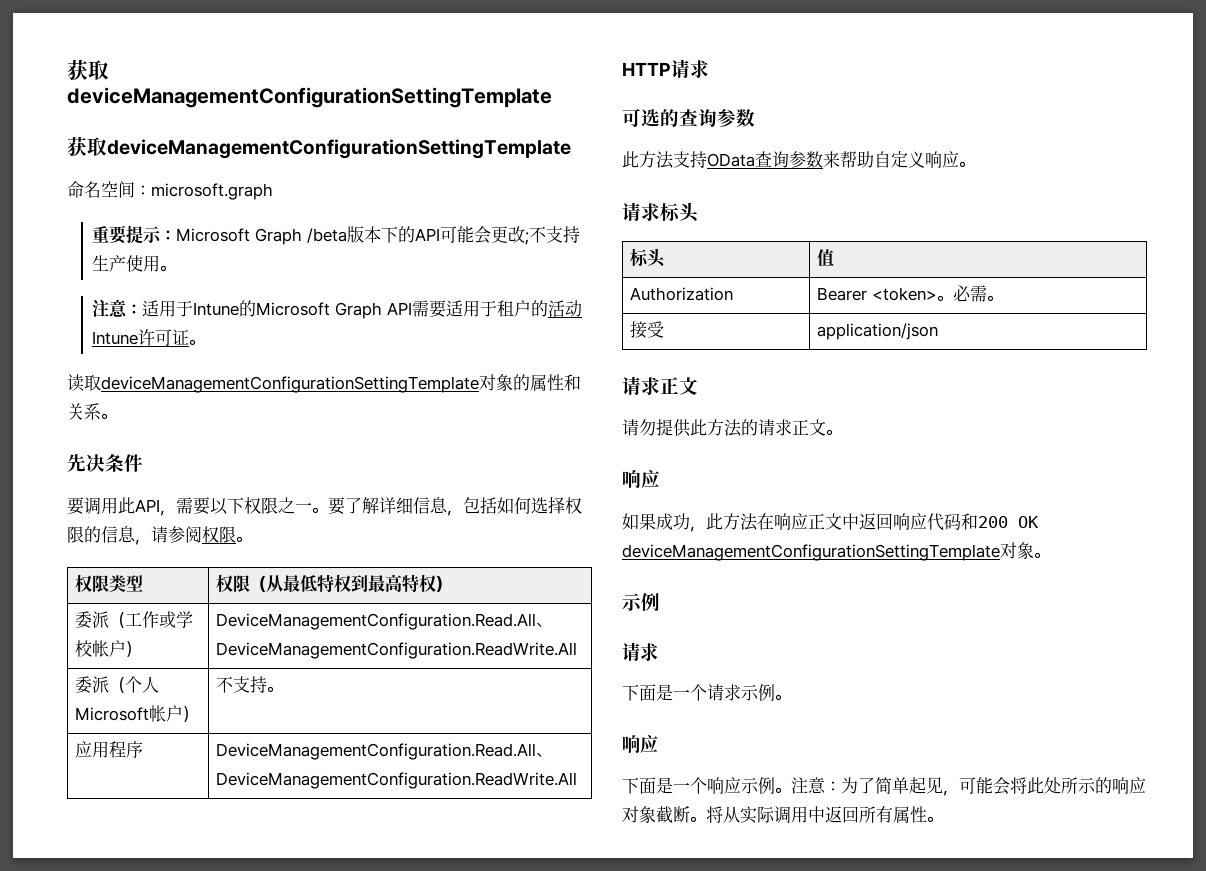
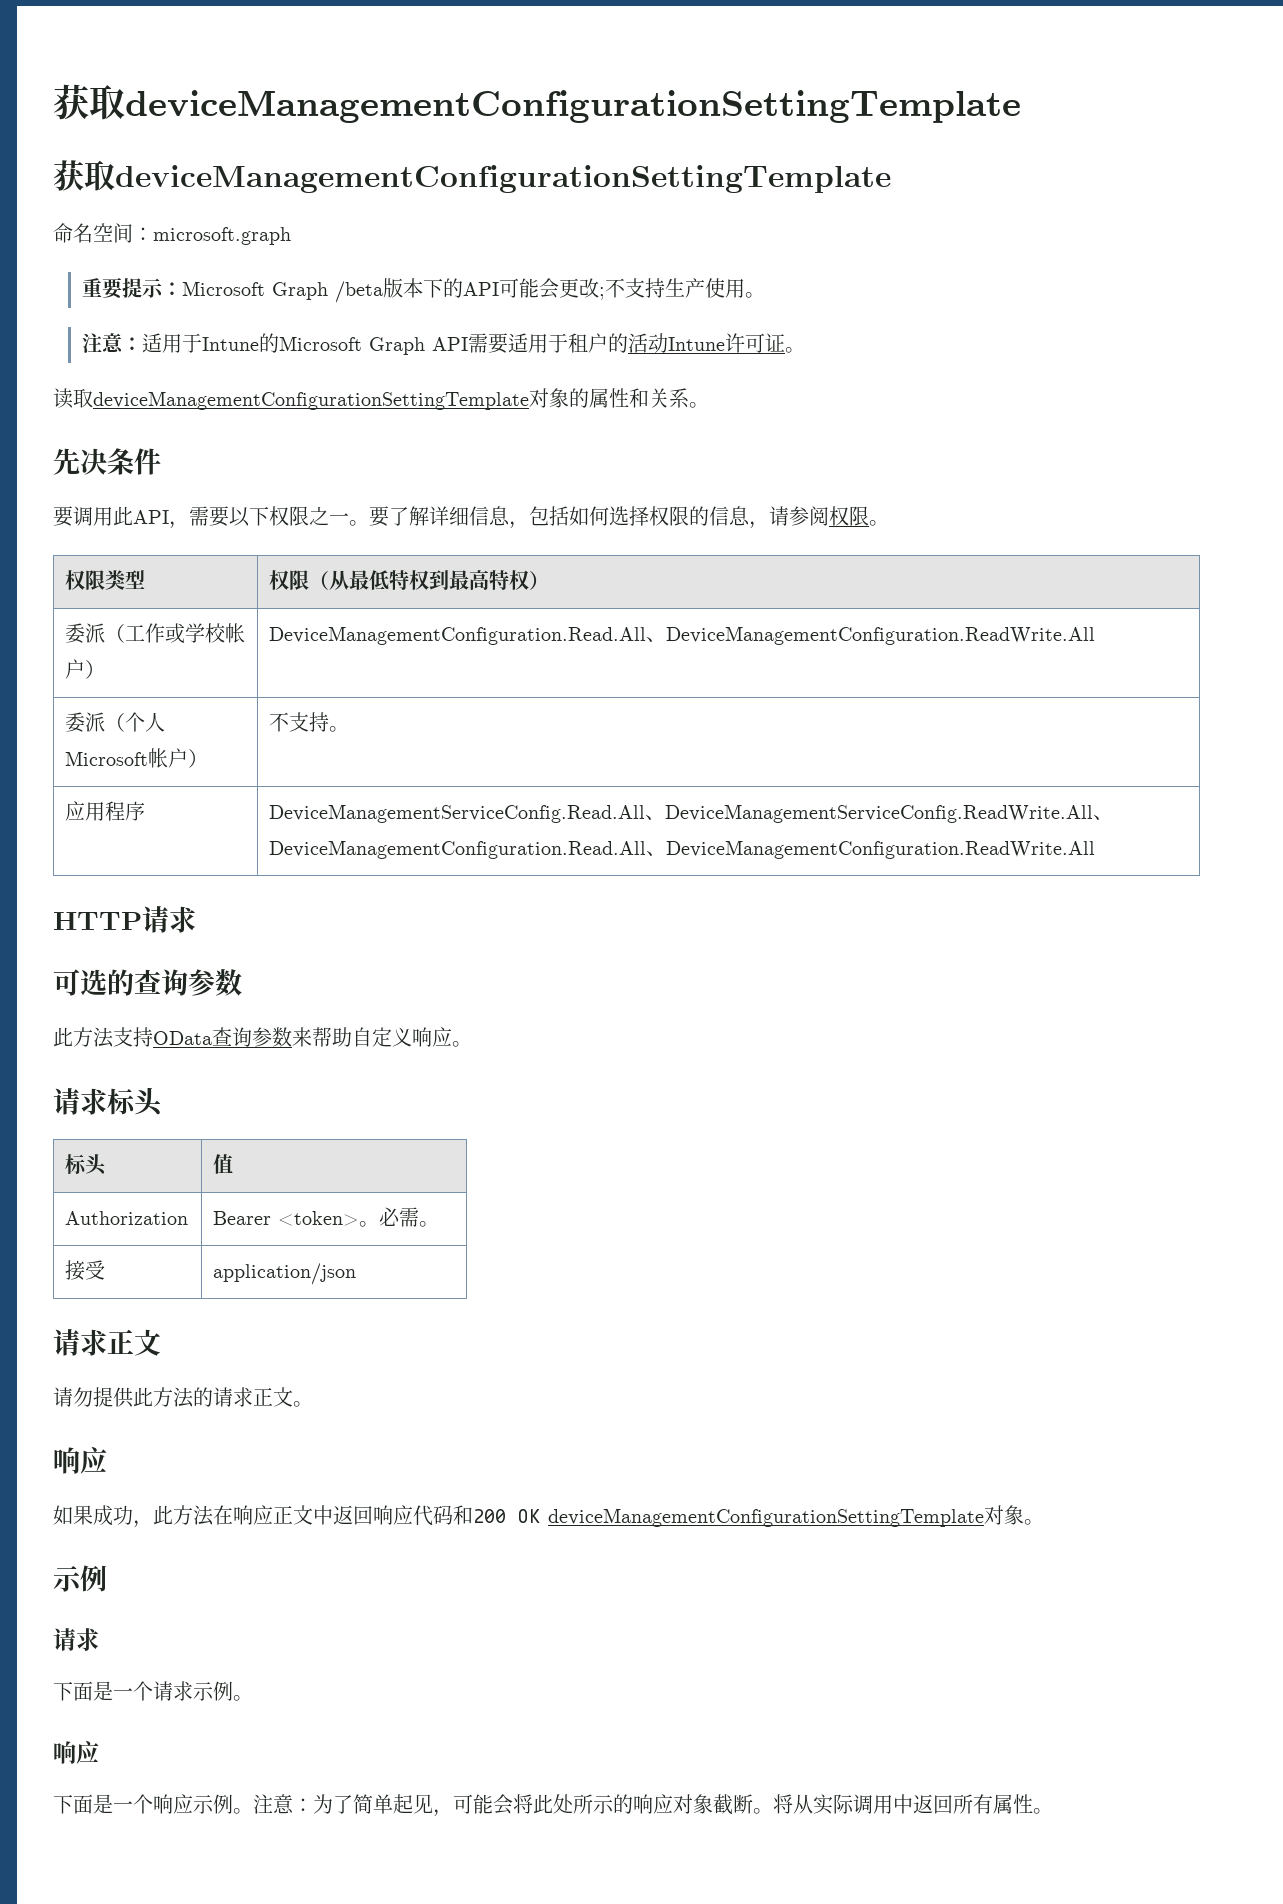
(144, 749) none -> [269,804,1114,823] DeviceManagementServiceConfig.Read.All、DeviceManagementServiceConfig.ReadWrite.All、

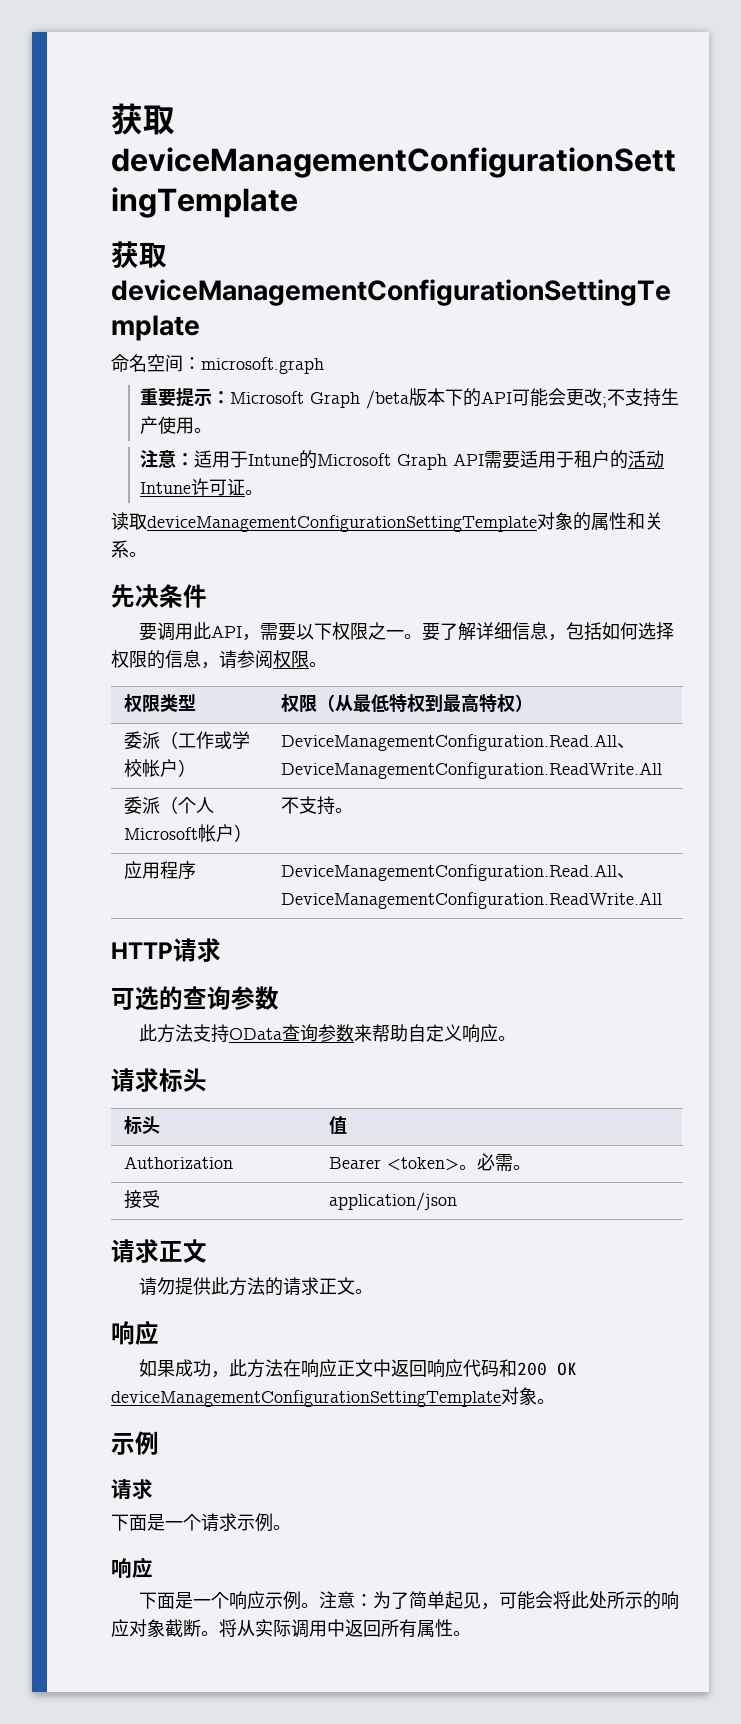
[269,804,1114,823] DeviceManagementServiceConfig.Read.All、DeviceManagementServiceConfig.ReadWrite.All、 -> (196, 870) none

